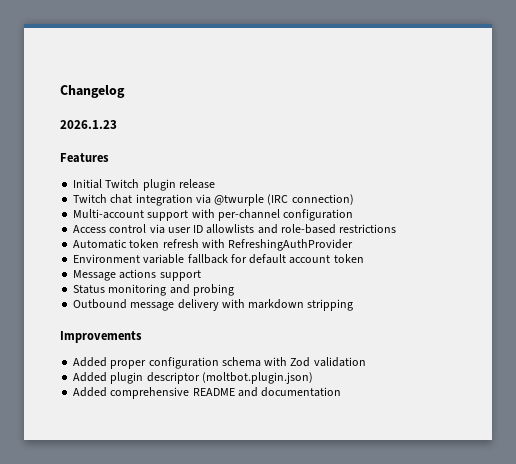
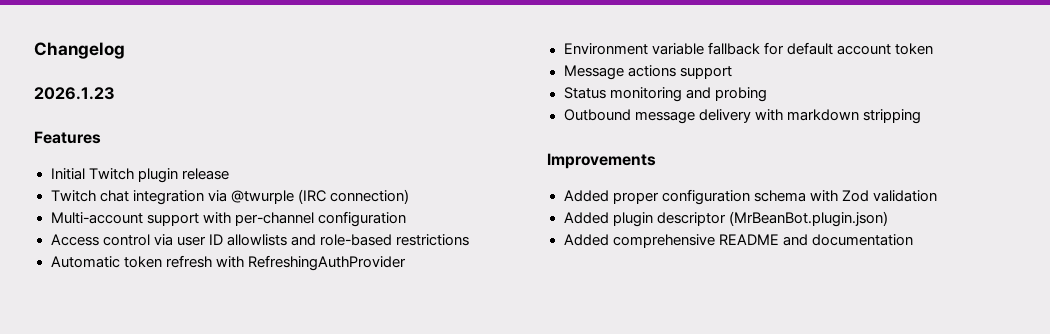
[201,372,313,384] (moltbot.plugin.json) -> [728,211,888,227] (MrBeanBot.plugin.json)

